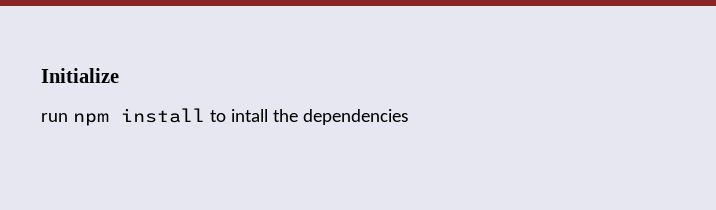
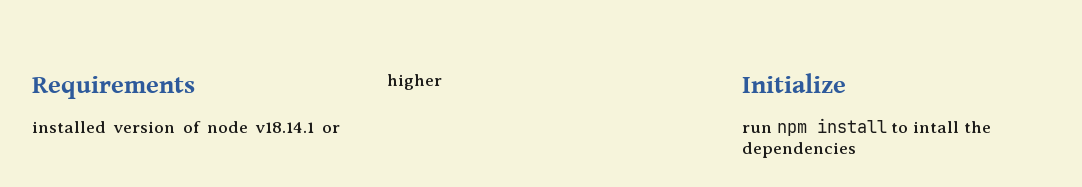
(41, 75) none -> [32,76,195,99] [32,121,341,133] [387,74,442,90] Requirements // installed version of node v18.14.1 or higher //

